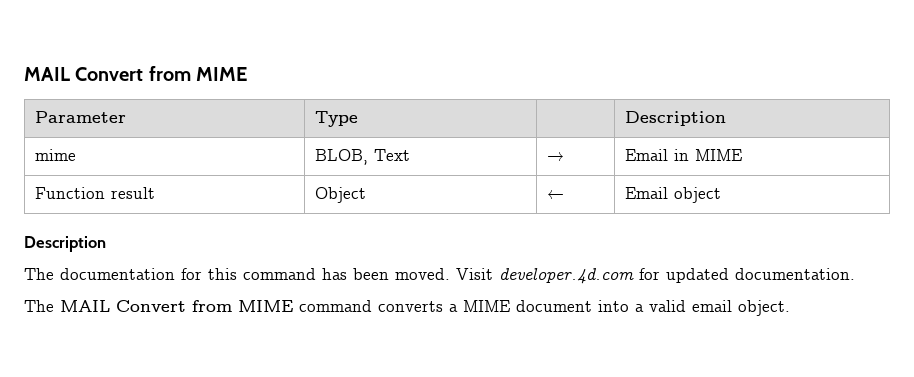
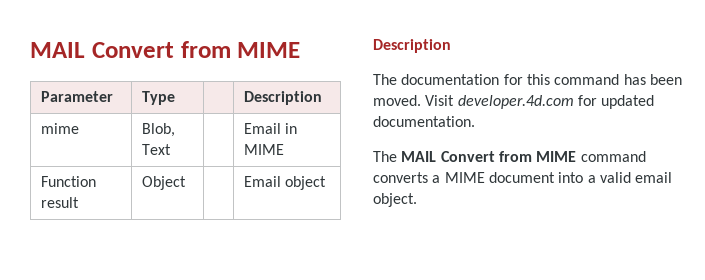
[314,149,368,165] BLOB, -> [141,123,175,137] Blob,
[546,152,564,161] → -> (171, 149) none
[546,190,564,199] ← -> (186, 183) none

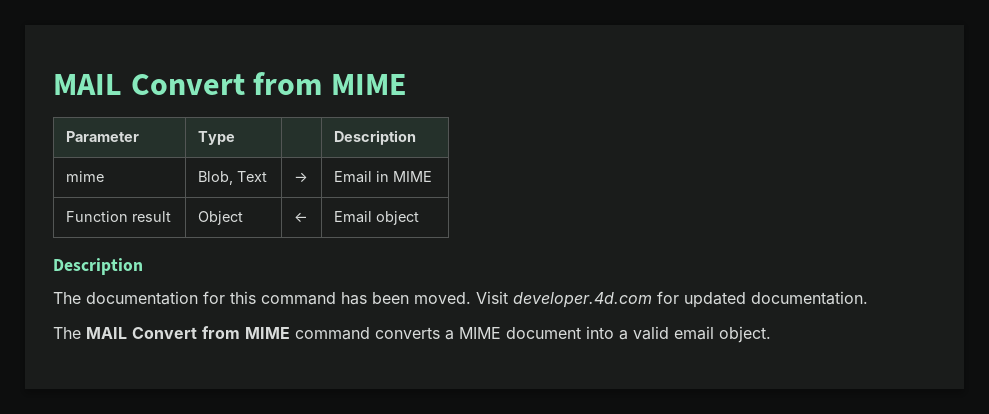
(171, 149) none -> [293,172,308,182] →
(186, 183) none -> [293,212,308,222] ←

